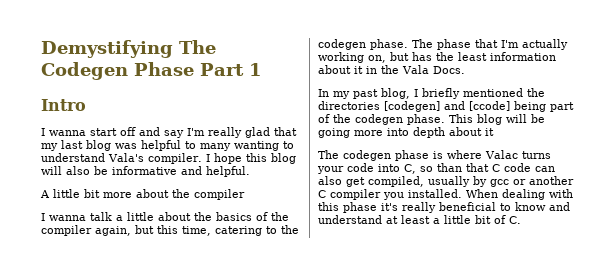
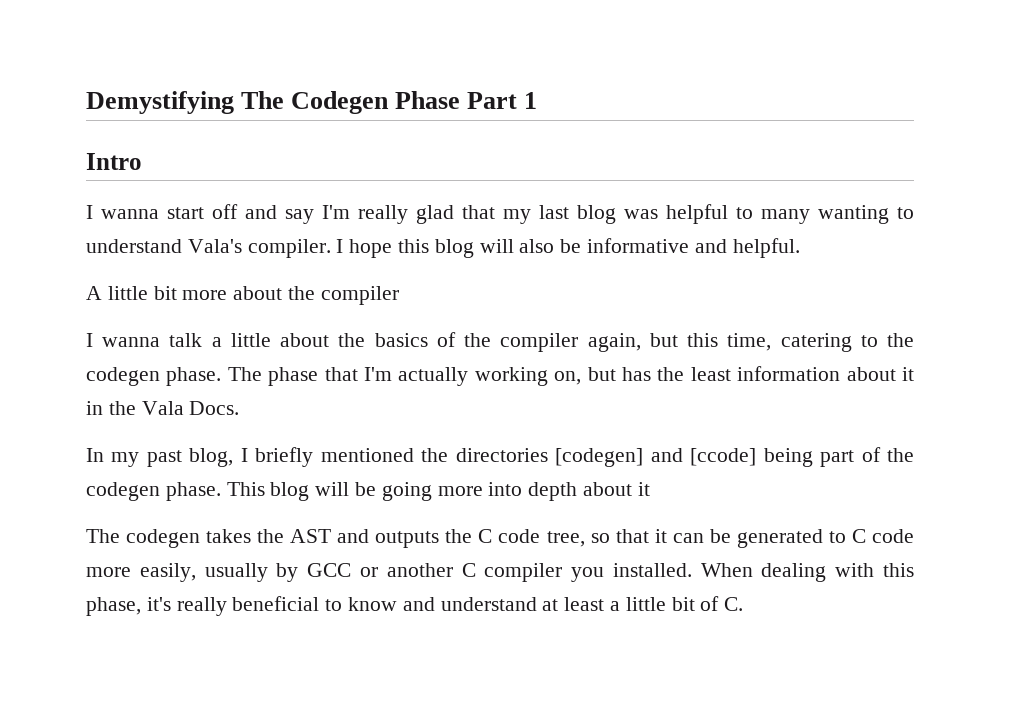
[395,150,551,161] [317,163,555,174] [318,176,424,187] phase is where Valac turns your code into C, so than that C code can also get compiled, -> [206,529,915,548] [86,563,196,582] takes the AST and outputs the C code tree, so that it can be generated to C code more easily,
[490,179,509,187] gcc -> [307,563,352,577] GCC
[343,202,377,213] phase -> [86,597,141,616] phase,

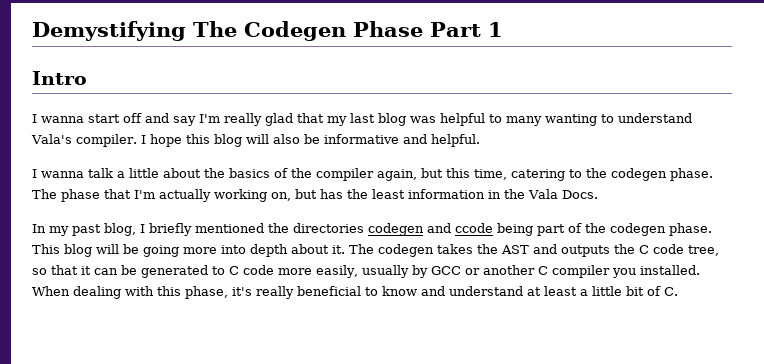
[86,286,399,305] // A little bit more about the compiler -> (480, 140) none
[846,367,914,381] about it -> (485, 194) none
[555,448,757,467] [codegen] and [ccode] -> [368,223,493,236] codegen and ccode
[637,482,650,496] it // -> [332,245,345,254] it.

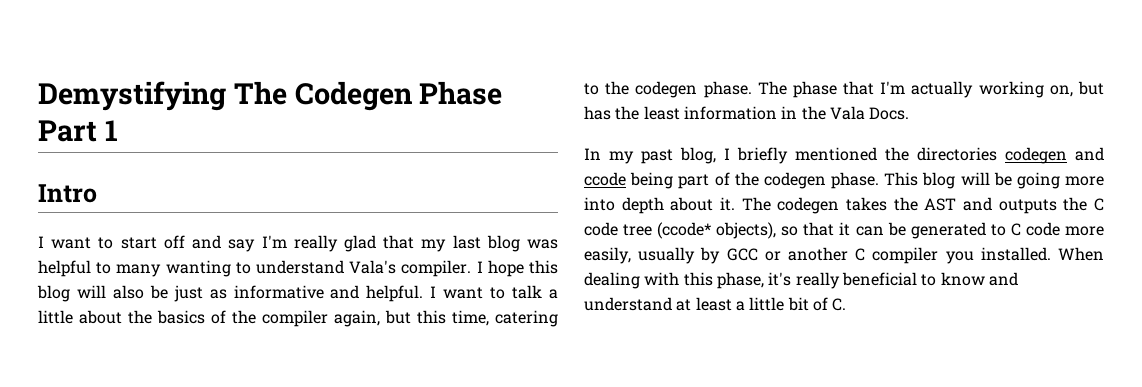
[41,116,84,123] wanna -> [51,237,114,249] want to
(320, 139) none -> [173,285,227,302] just as
[32,169,84,178] // I wanna -> [430,286,506,299] I want to
[688,245,719,256] tree, -> [623,222,777,239] tree (ccode* objects),

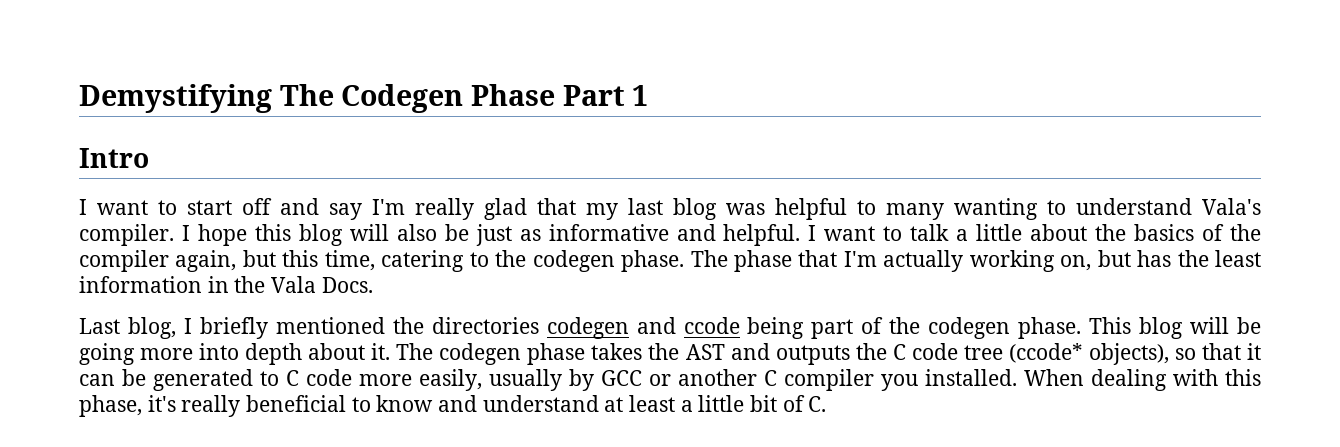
[584,148,673,164] In my past -> [79,318,120,334] Last
(840, 205) none -> [527,343,586,365] phase

